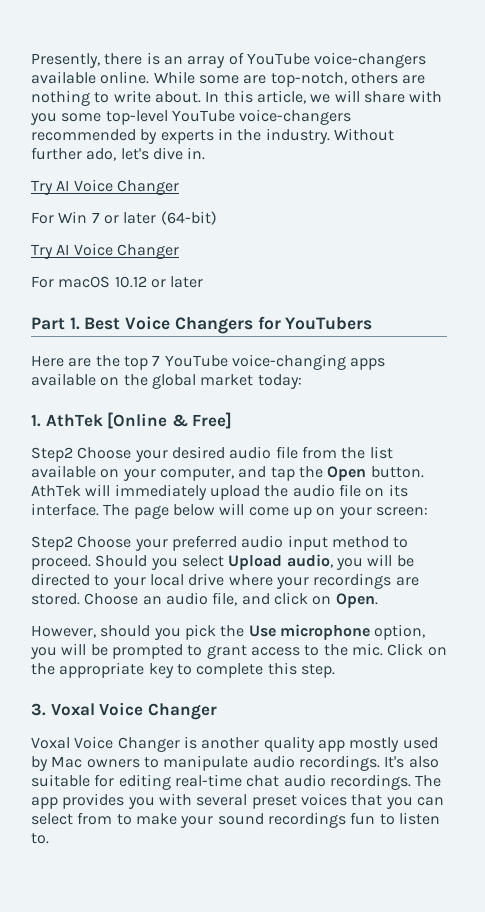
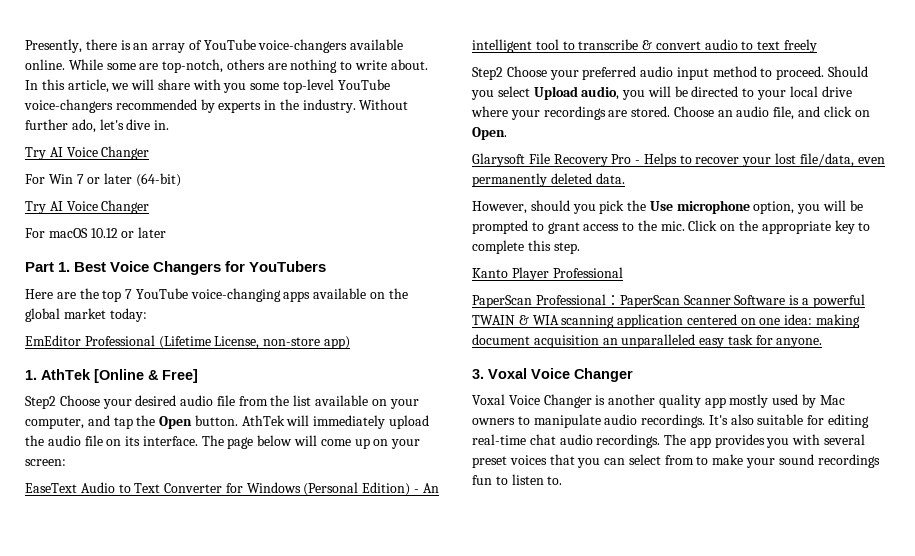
(302, 381) none -> [25,335,350,349] // EmEditor Professional (Lifetime License, non-store app)
(428, 511) none -> [25,482,439,496] [472,39,818,53] // EaseText Audio to Text Converter for Windows (Personal Edition) - An intelligent tool to transcribe & convert audio to text freely
(378, 600) none -> [472,153,885,167] [472,173,625,187] // Glarysoft File Recovery Pro - Helps to recover your lost file/data, even permanently deleted data.
(335, 671) none -> [472,267,623,281] [472,294,865,308] [472,314,861,328] [472,334,823,348] // Kanto Player Professional // PaperScan Professional：PaperScan Scanner Software is a powerful TWAIN & WIA scanning application centered on one idea: making document acquisition an unparalleled easy task for anyone.

